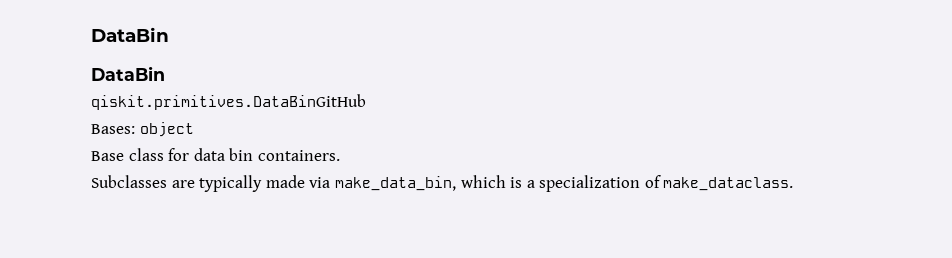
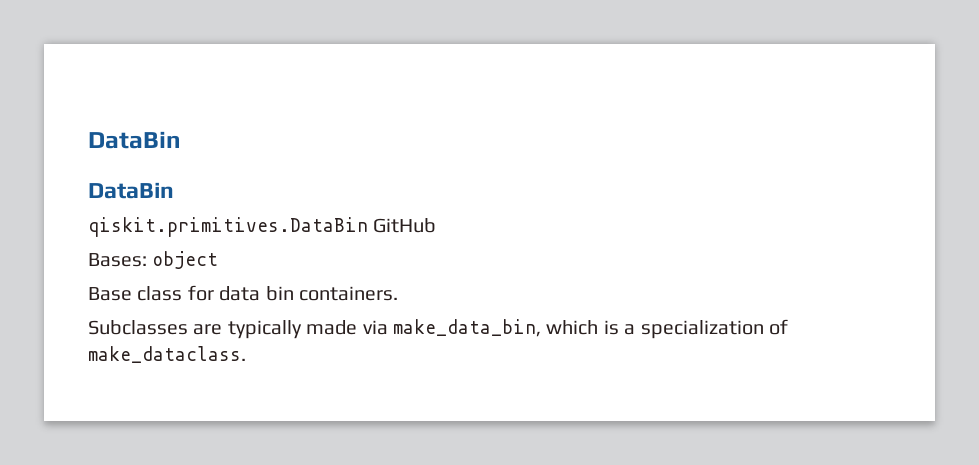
[91,94,366,110] qiskit.primitives.DataBinGitHub -> [88,217,437,237] qiskit.primitives.DataBin GitHub

